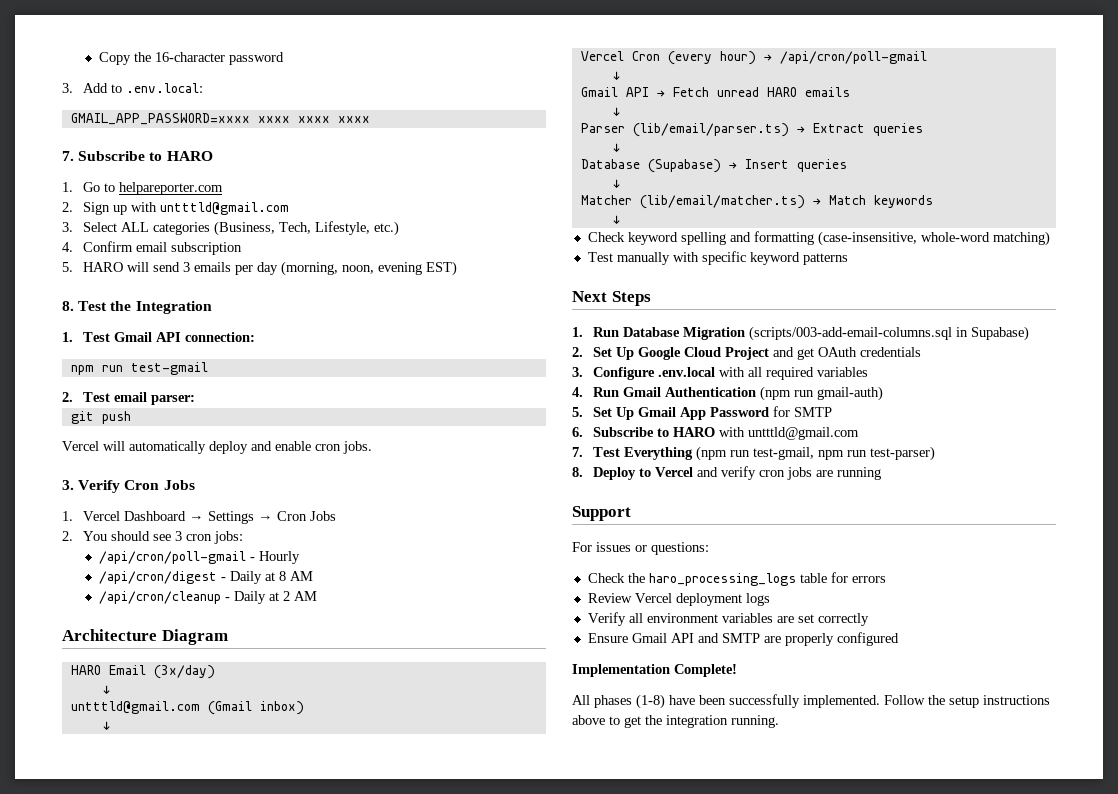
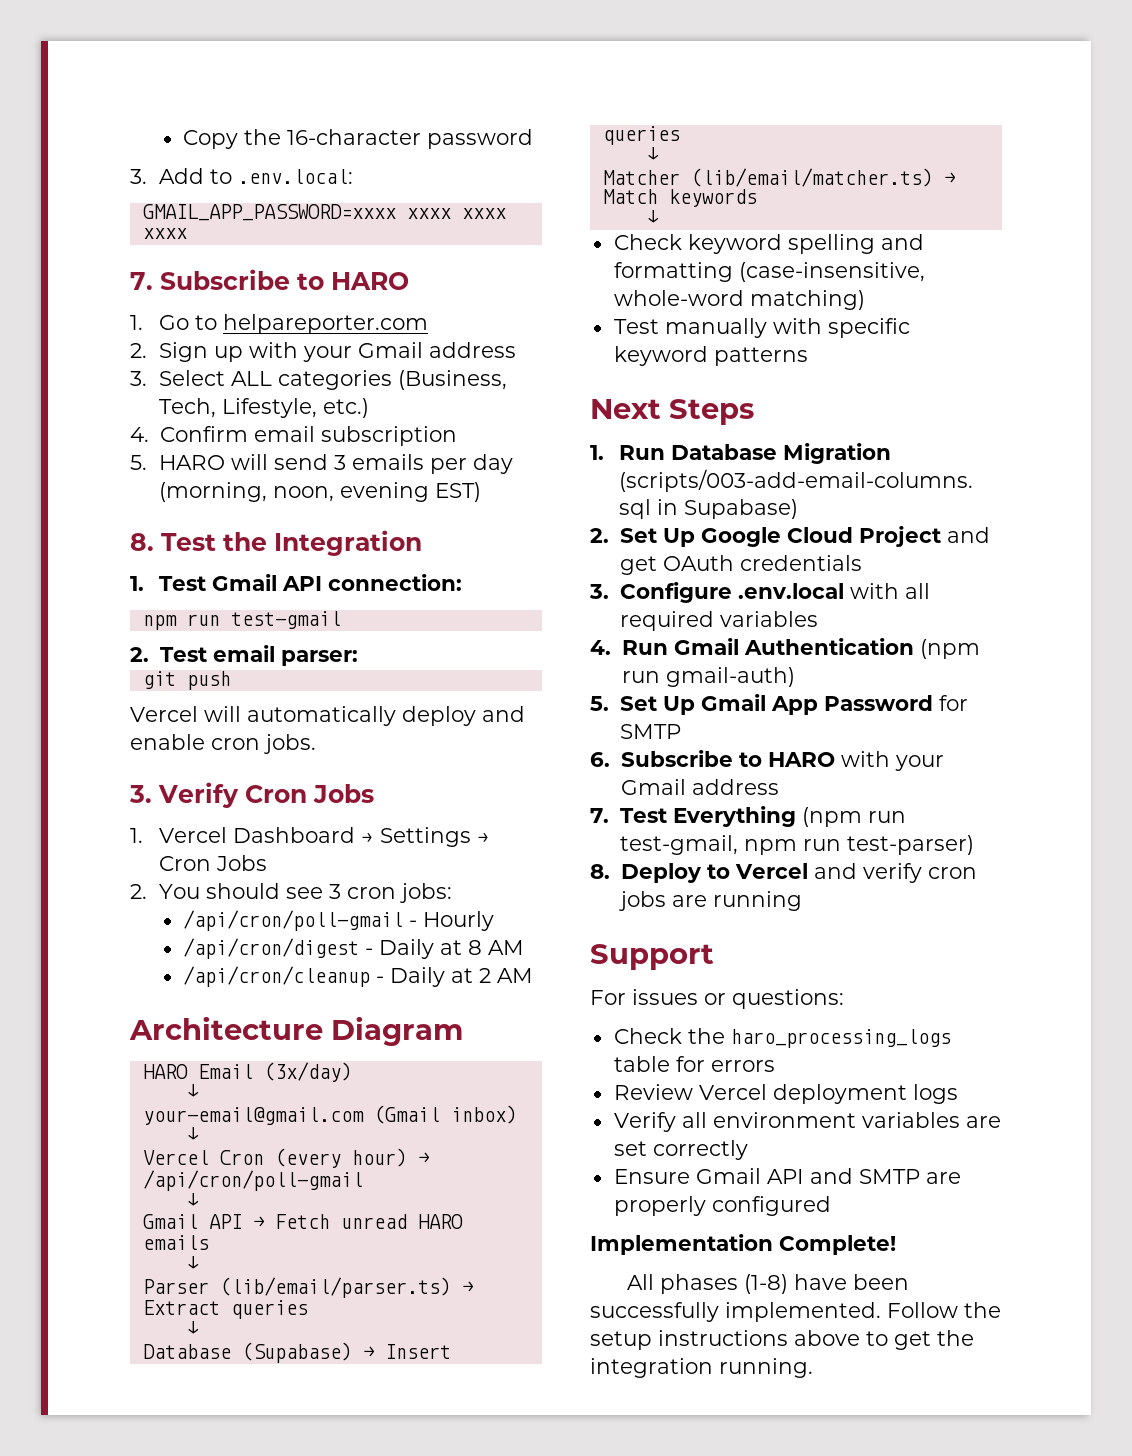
[159,202,289,215] untttld@gmail.com -> [303,342,517,362] your Gmail address
[70,701,200,714] untttld@gmail.com -> [142,1107,364,1125] your-email@gmail.com
[747,427,859,440] untttld@gmail.com -> [894,755,944,771] [620,779,779,795] your Gmail address

